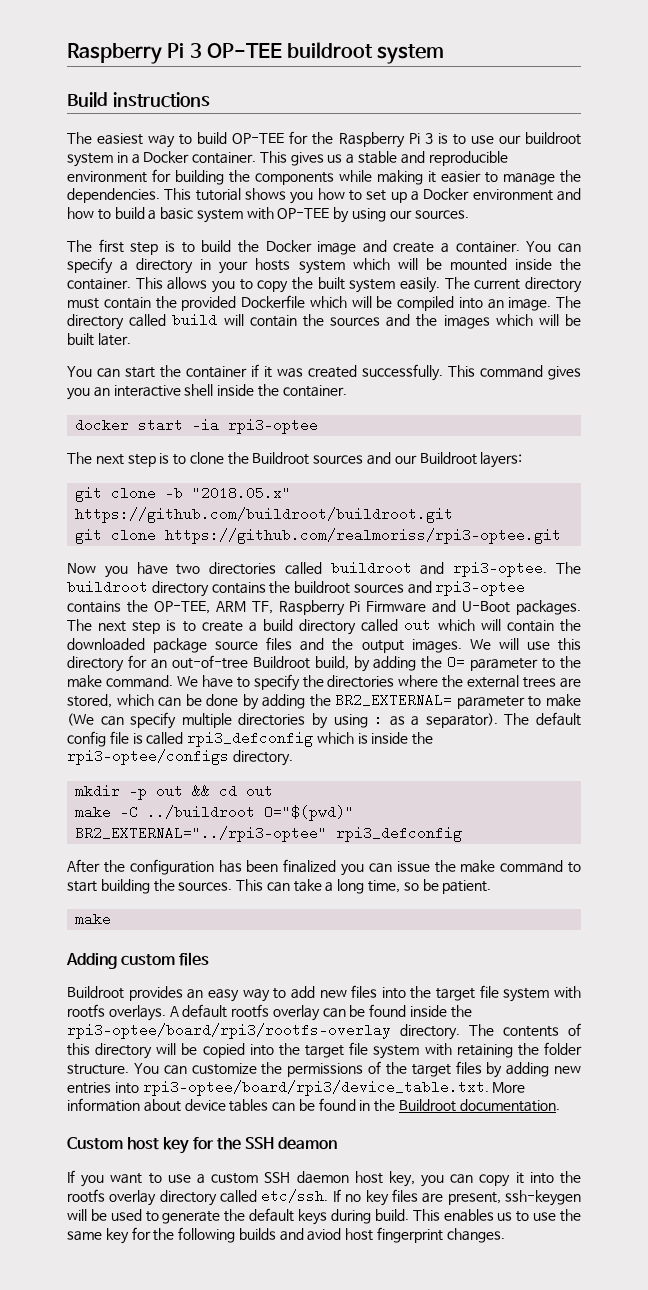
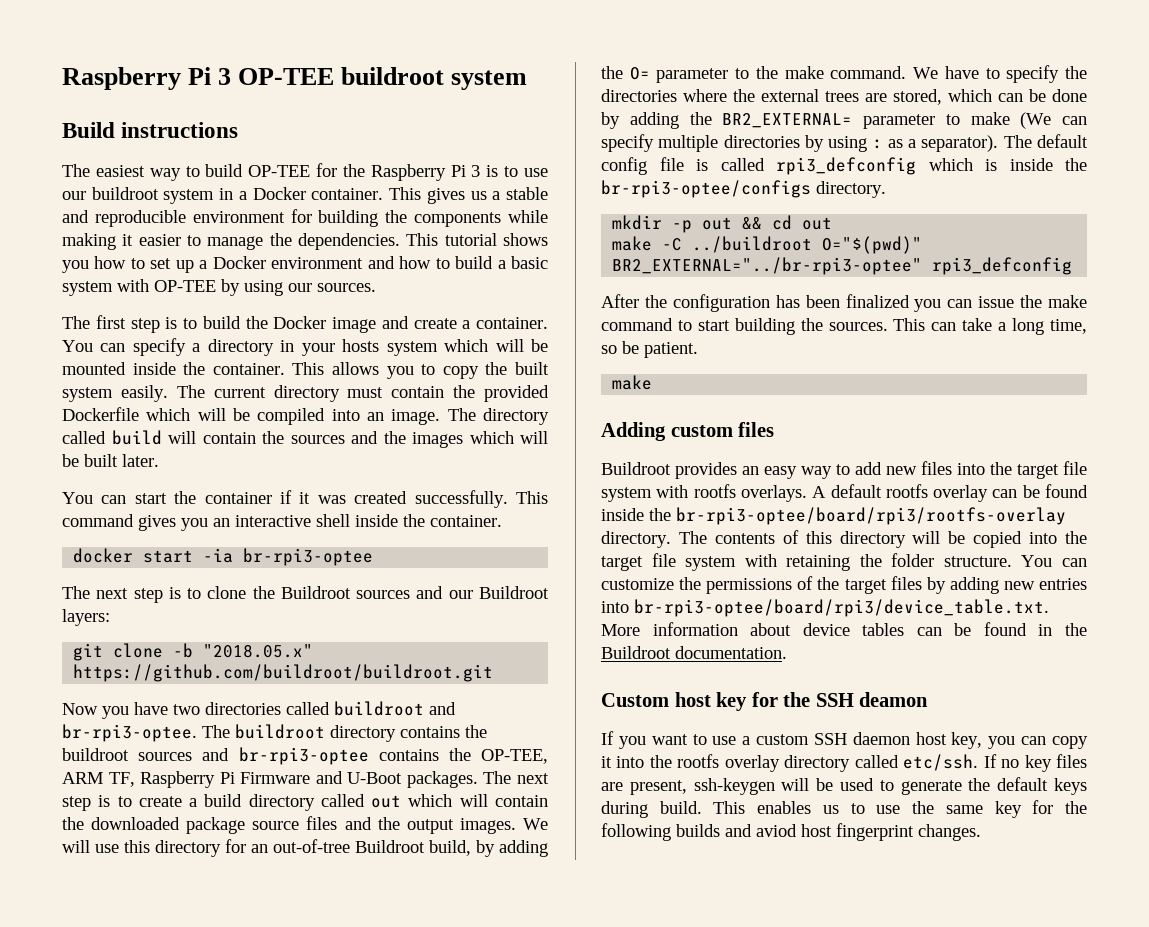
[228,418,319,434] rpi3-optee -> [243,548,374,566] br-rpi3-optee
[75,528,562,544] // git clone https://github.com/realmoriss/rpi3-optee.git -> (494, 673) none
[453,561,548,577] rpi3-optee. -> [62,724,197,742] br-rpi3-optee.
[435,580,526,596] rpi3-optee -> [238,747,369,765] br-rpi3-optee
[67,749,229,765] rpi3-optee/configs -> [601,180,811,198] br-rpi3-optee/configs
[75,826,328,842] BR2_EXTERNAL="../rpi3-optee" -> [612,257,923,275] BR2_EXTERNAL="../br-rpi3-optee"
[67,1023,391,1039] rpi3-optee/board/rpi3/rootfs-overlay -> [676,507,1066,525] br-rpi3-optee/board/rpi3/rootfs-overlay
[142,1080,489,1096] rpi3-optee/board/rpi3/device_table.txt. -> [634,599,1049,617] br-rpi3-optee/board/rpi3/device_table.txt.

